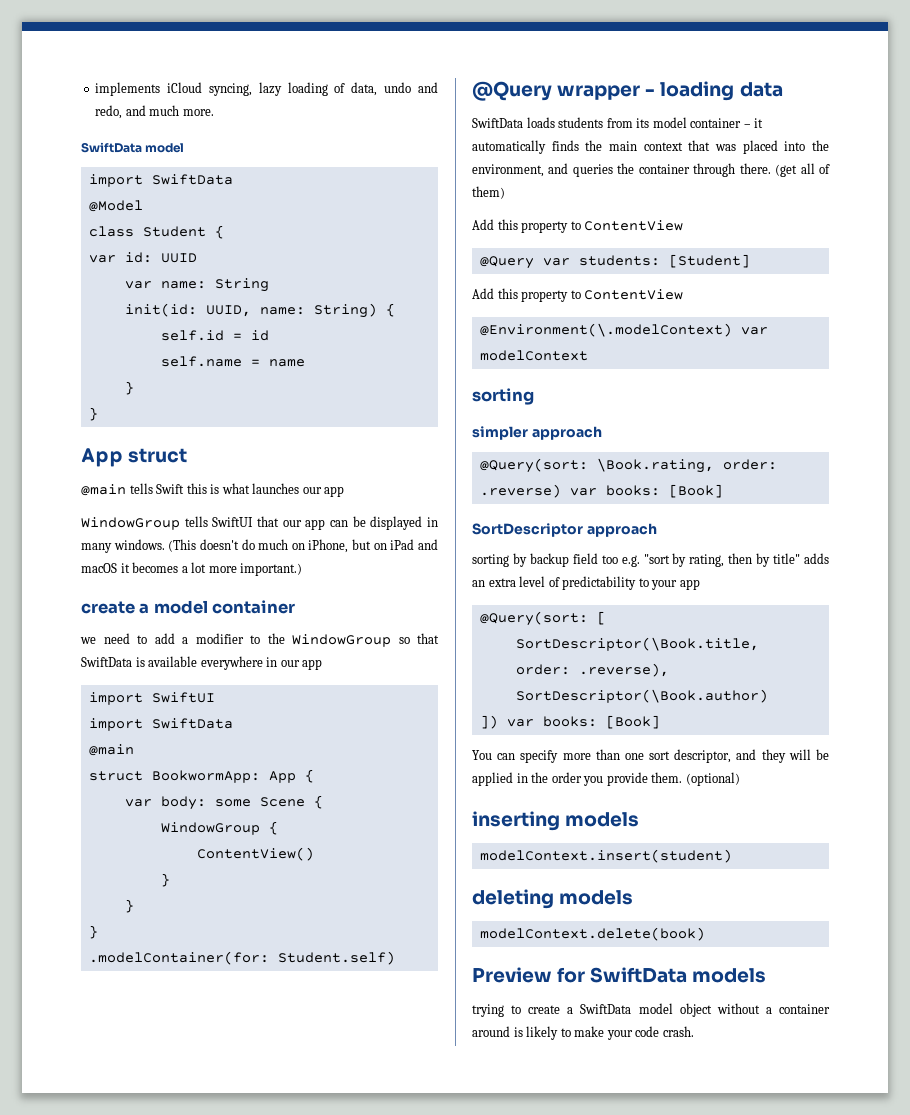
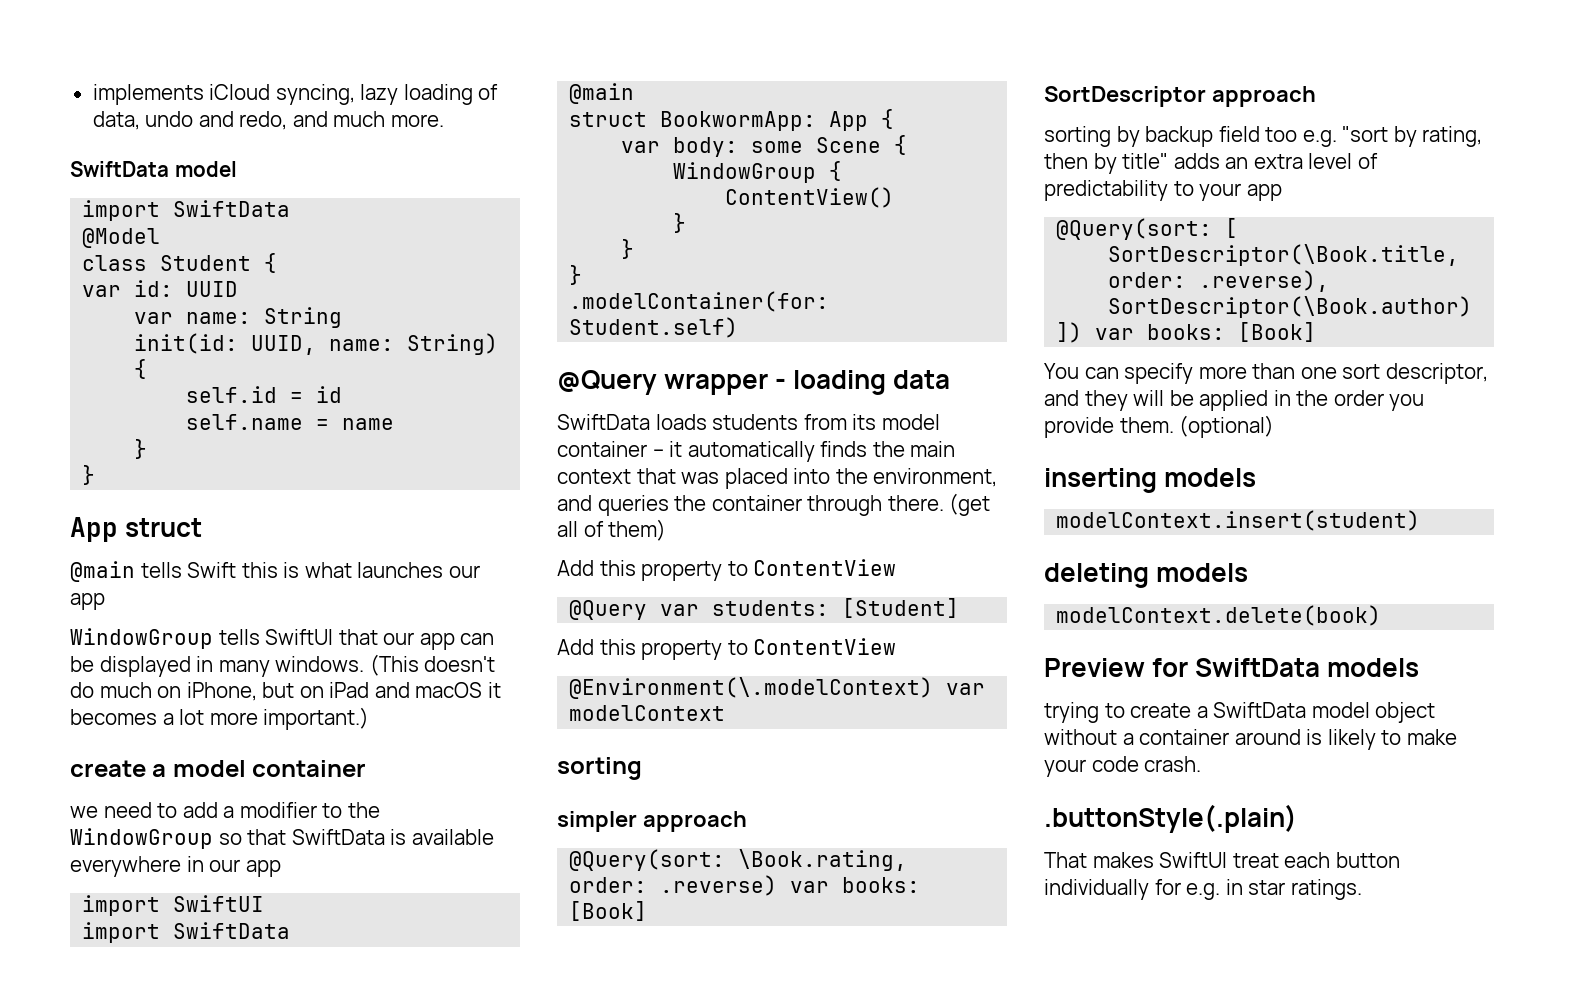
(694, 1031) none -> [1044,804,1297,833] [1044,852,1400,868] [1044,879,1362,900] // .buttonStyle(.plain) // That makes SwiftUI treat each button individually for e.g. in star ratings.

